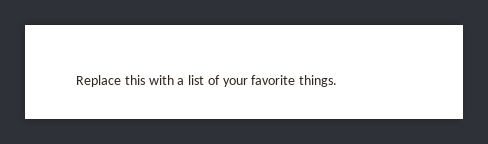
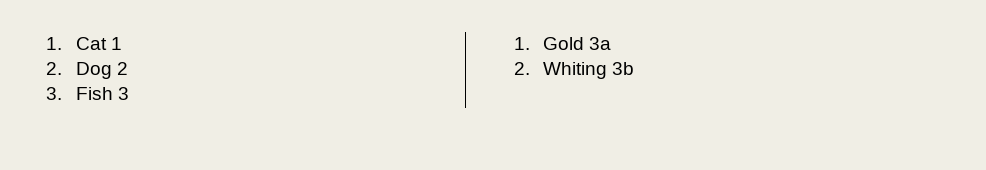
[76,75,338,87] Replace this with a list of your favorite things. -> [46,37,122,50] [46,62,128,79] [46,87,129,100] [513,37,612,50] [513,62,635,79] 1. Cat 1 // 2. Dog 2 // 3. Fish 3 // 1. Gold 3a // 2. Whiting 3b

